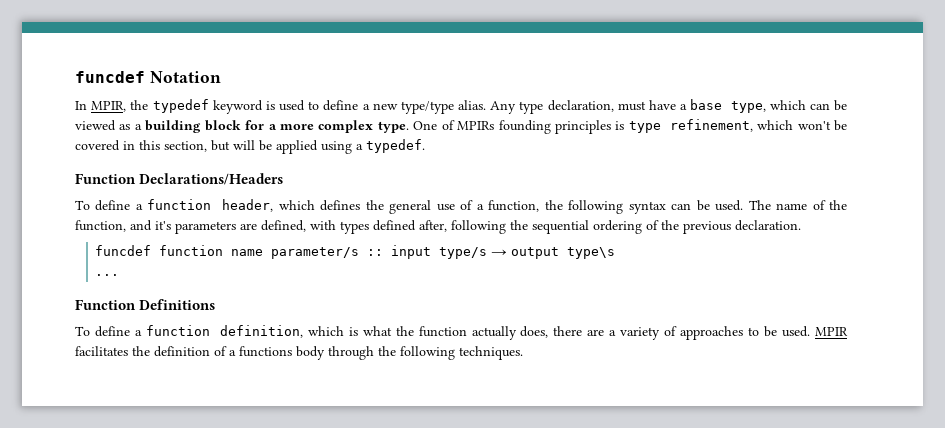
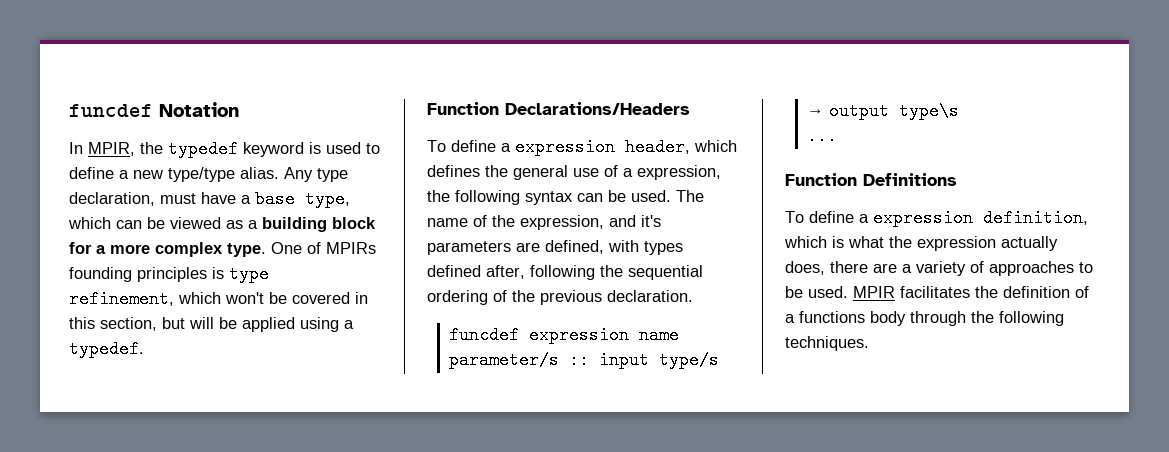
[147,199,212,210] function -> [515,138,615,156] expression
[488,200,540,212] function, -> [637,165,721,180] expression,
[75,220,126,232] function, -> [520,215,604,230] expression,
[159,245,224,256] function -> [528,326,629,344] expression
[145,325,210,336] function -> [873,209,973,227] expression
[418,326,467,337] function -> [917,236,996,251] expression

